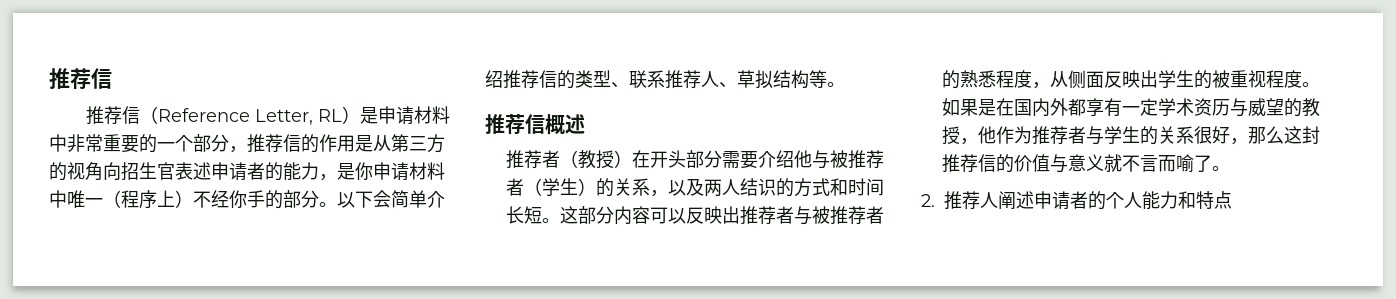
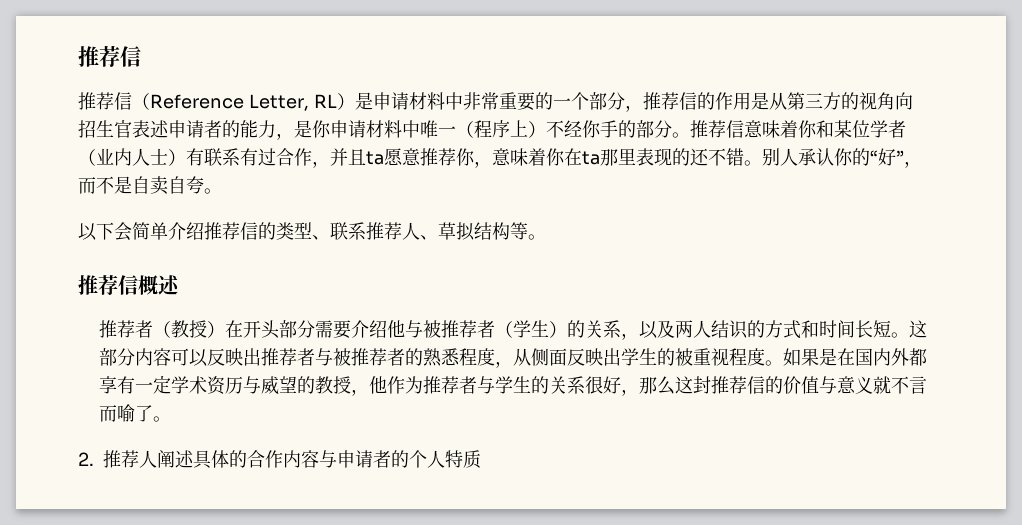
(337, 204) none -> [690,120,906,138] [78,148,922,168] [78,176,222,195] 推荐信意味着你和某位学者（业内人士）有联系有过合作，并且ta愿意推荐你，意味着你在ta那里表现的还不错。别人承认你的“好”，而不是自卖自夸。 //
(1034, 200) none -> [193,450,337,469] 具体的合作内容与
[1142,191,1232,210] 能力和特点 -> [445,450,481,469] 特质

